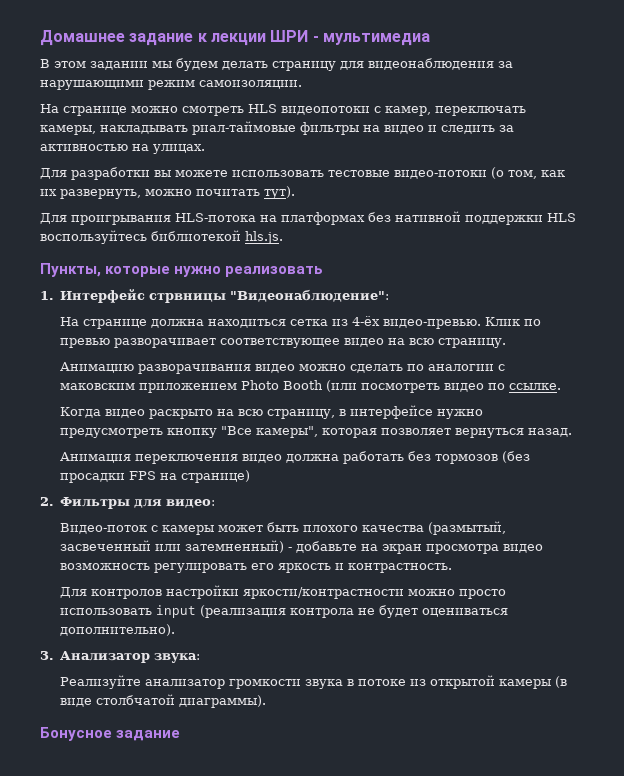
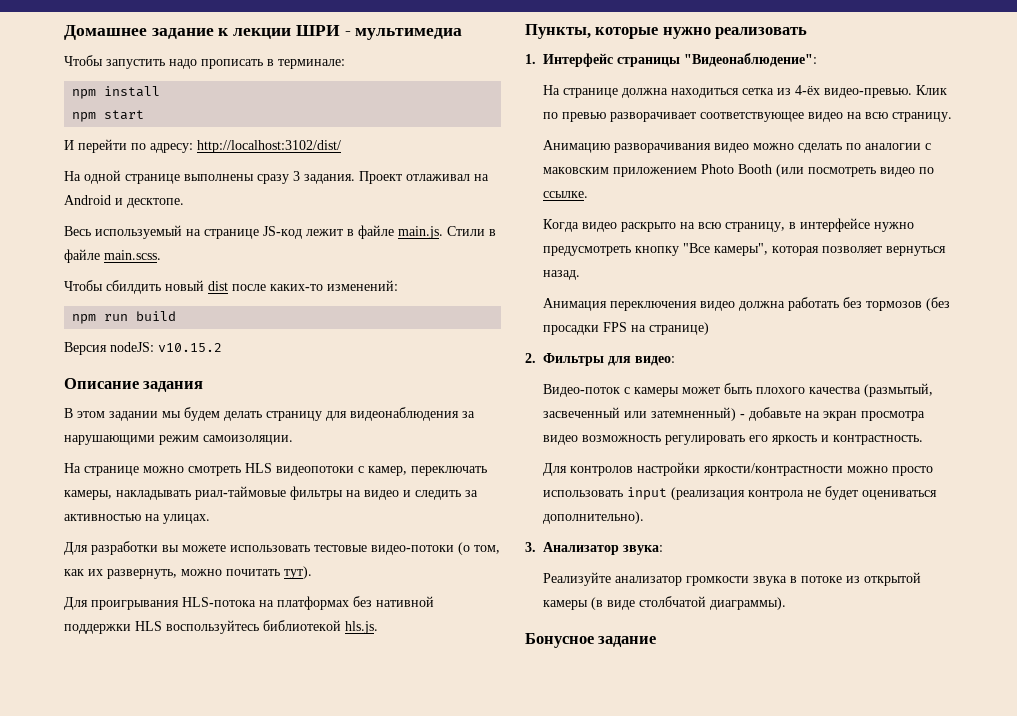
(430, 39) none -> [64,55,345,69] [72,86,161,99] [72,110,145,122] [64,139,341,153] [64,170,489,184] [64,195,184,208] [64,225,496,239] [64,249,161,263] [64,280,398,294] [72,311,177,324] [64,342,222,355] [64,378,204,392] // Чтобы запустить надо прописать в терминале: // npm install // npm start // И перейти по адресу: http://localhost:3102/dist/ // На одной странице выполнены сразу 3 задания. Проект отлаживал на Android и десктопе. // Весь используемый на странице JS-код лежит в файле main.js. Стили в файле main.scss. // Чтобы сбилдить новый dist после каких-то изменений: // npm run build // Версия nodeJS: v10.15.2 // Описание задания
[149,293,227,303] стрвницы -> [617,57,681,67] страницы

